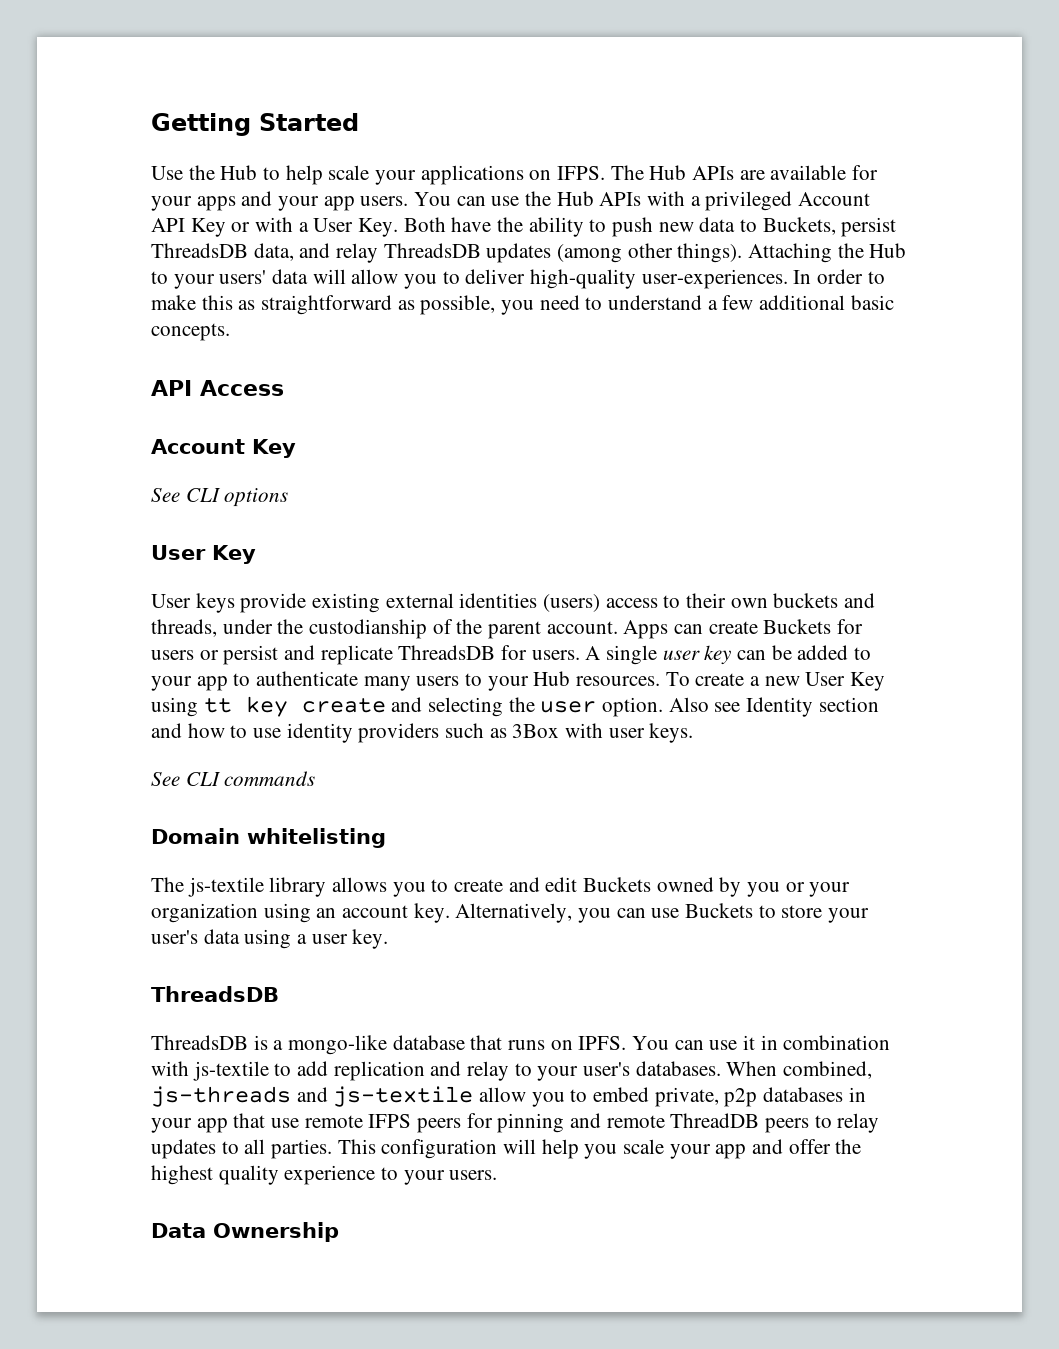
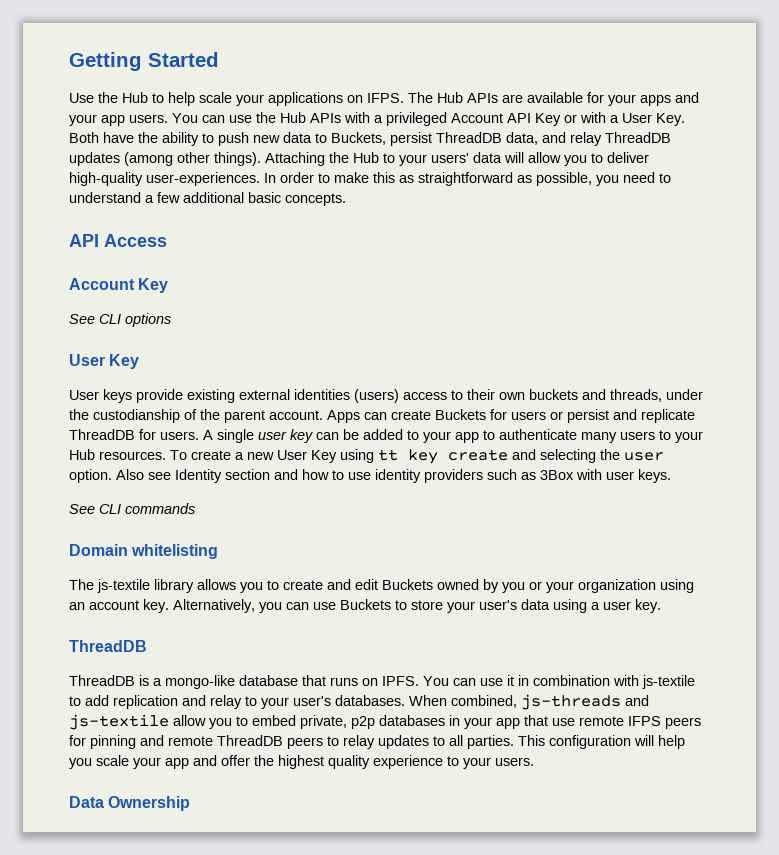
[151,243,248,258] ThreadsDB -> [436,132,502,143] ThreadDB
[383,243,481,258] ThreadsDB -> [605,132,671,143] ThreadDB
[398,645,496,660] ThreadsDB -> [69,429,135,440] ThreadDB
[151,986,279,1002] [151,1035,248,1050] ThreadsDB // ThreadsDB -> [69,640,147,652] [69,675,135,686] ThreadDB // ThreadDB

